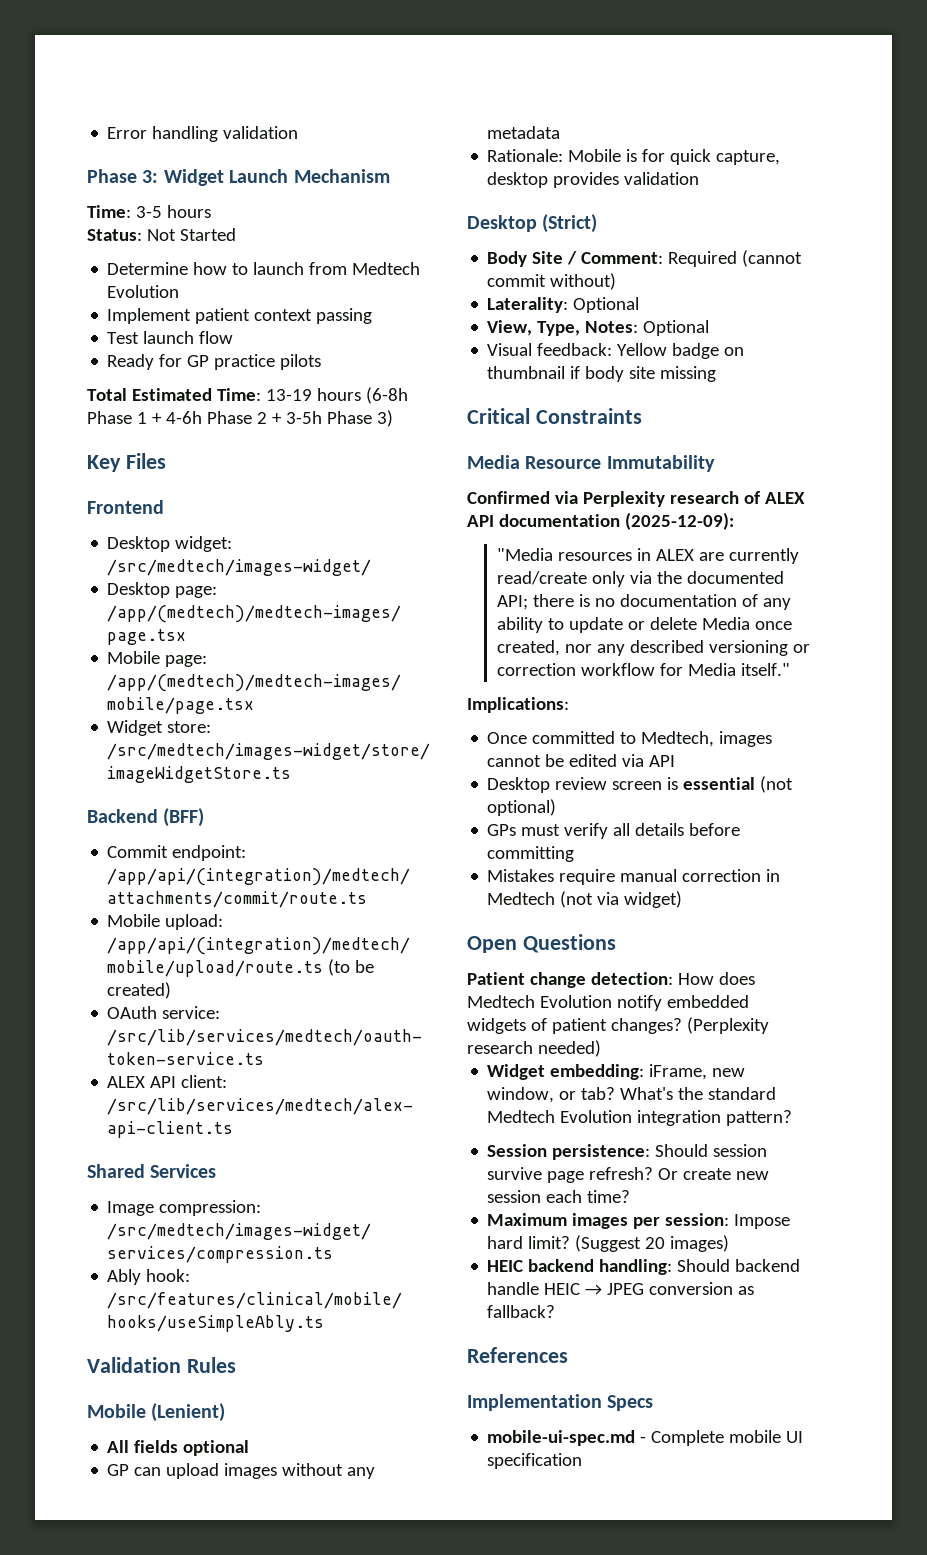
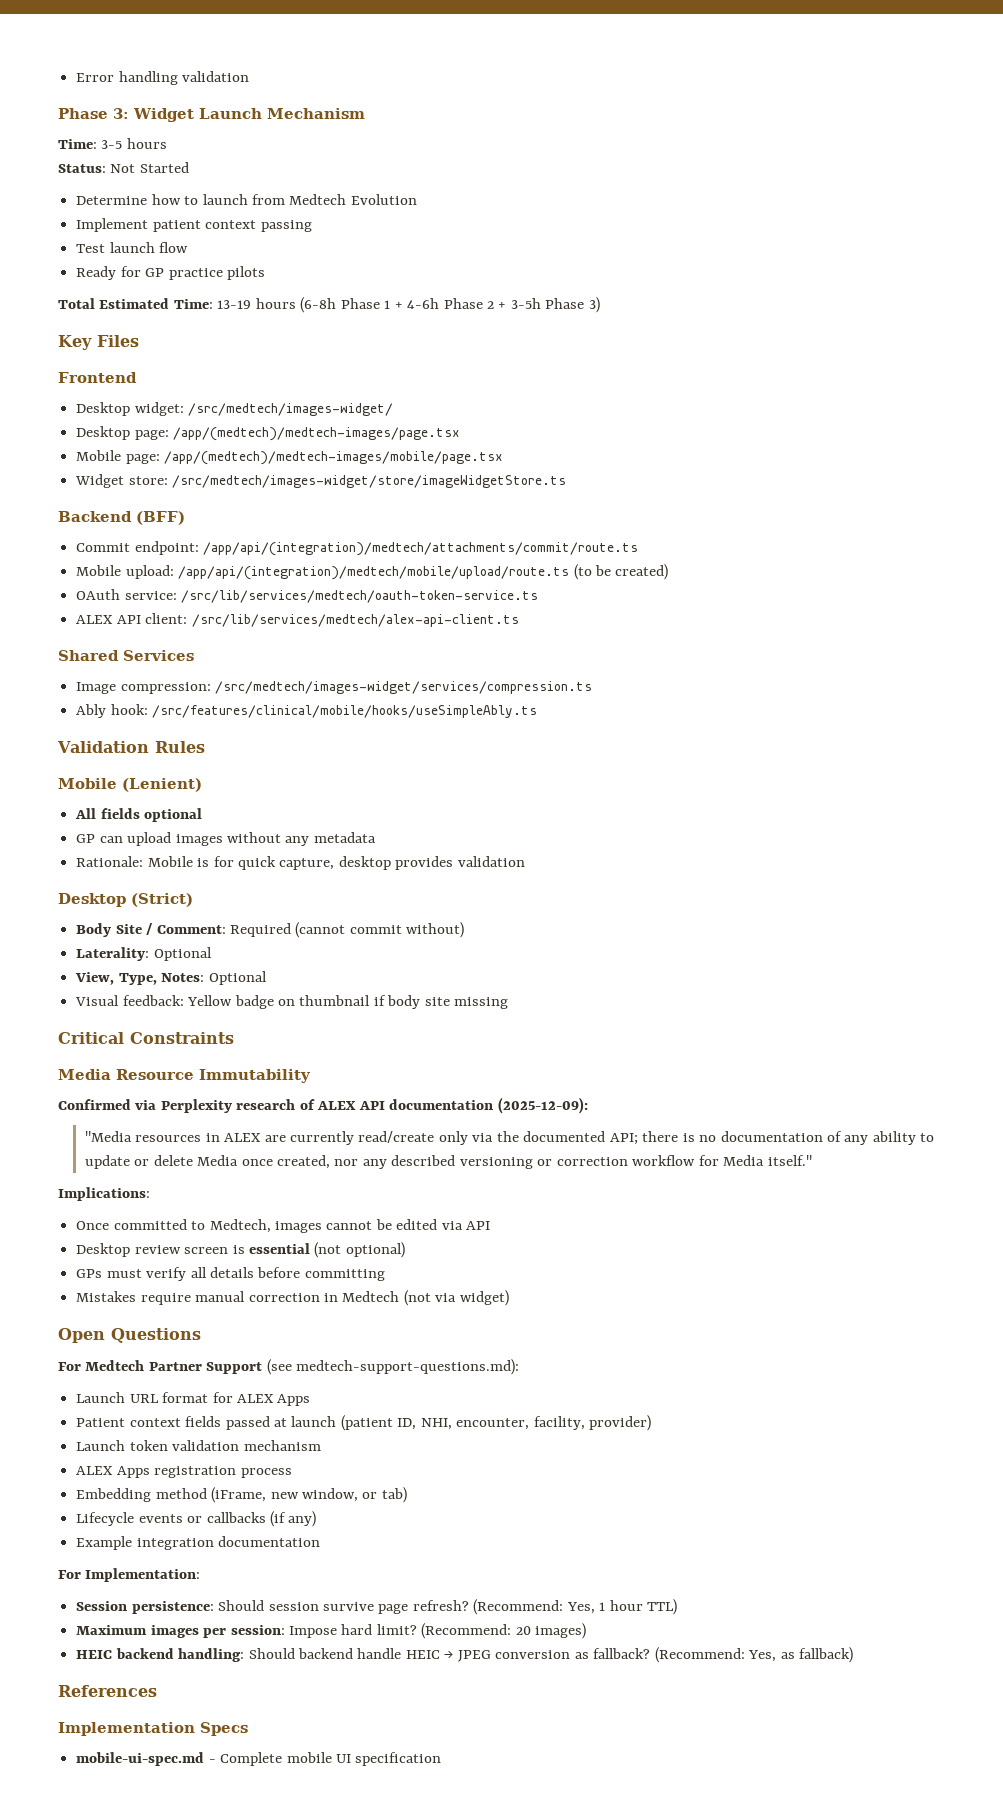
[467,972,755,988] [467,995,749,1011] [467,1017,769,1034] [467,1040,601,1057] [487,1064,746,1080] [487,1087,777,1103] [487,1110,793,1126] Patient change detection: How does Medtech Evolution notify embedded widgets of patient changes? (Perplexity research needed) // Widget embedding: iFrame, new window, or tab? What's the standard Medtech Evolution integration pattern? -> [58,1359,520,1375] [76,1392,311,1406] [76,1415,652,1431] [76,1440,321,1451] [76,1466,292,1478] [76,1487,407,1503] [76,1511,317,1527] [76,1536,321,1550] [58,1568,201,1582] For Medtech Partner Support (see medtech-support-questions.md): // Launch URL format for ALEX Apps // Patient context fields passed at launch (patient ID, NHI, encounter, facility, provider) // Launch token validation mechanism // ALEX Apps registration process // Embedding method (iFrame, new window, or tab) // Lifecycle events or callbacks (if any) // Example integration documentation // For Implementation:
[658,1168,770,1180] [487,1190,631,1203] Or create new session each time? -> [473,1599,678,1615] (Recommend: Yes, 1 hour TTL)
[575,1235,642,1252] (Suggest -> [421,1623,512,1639] (Recommend:
(556, 1311) none -> [654,1647,853,1663] (Recommend: Yes, as fallback)

